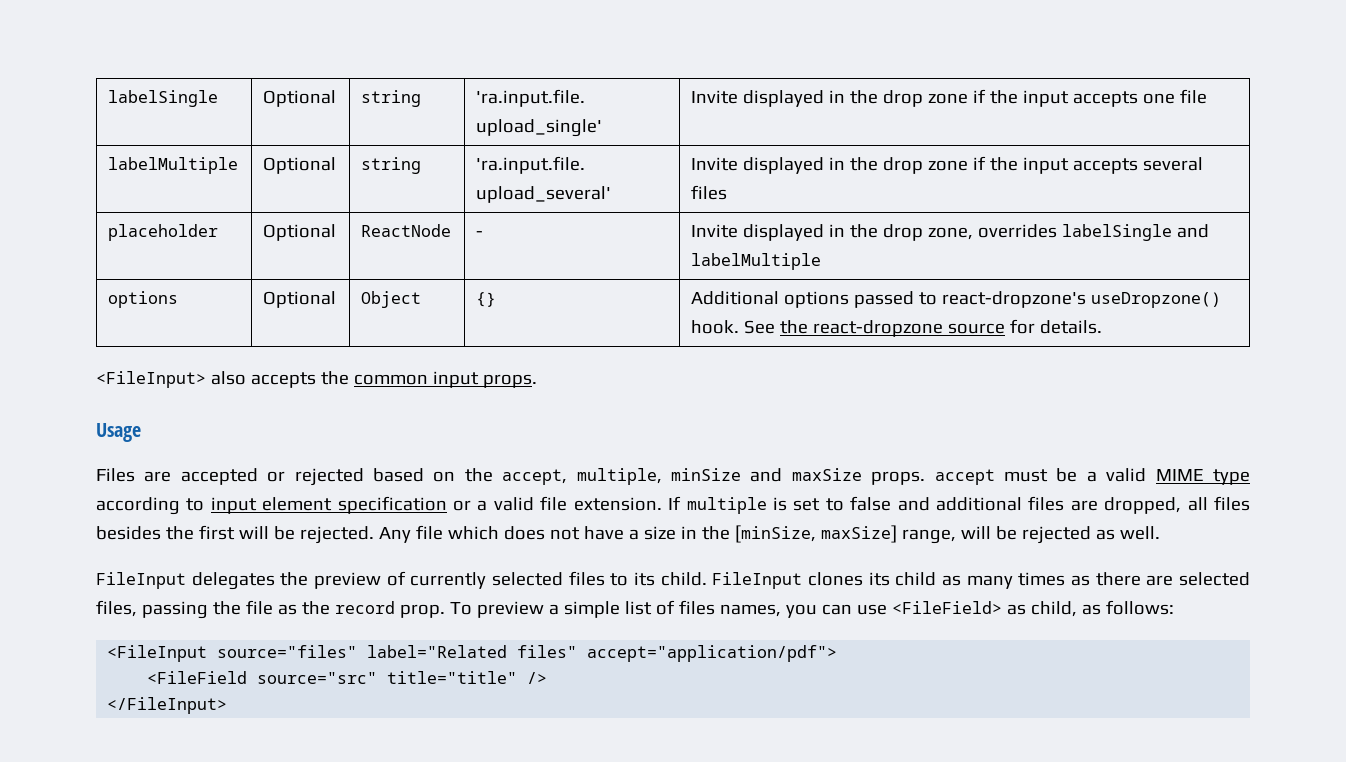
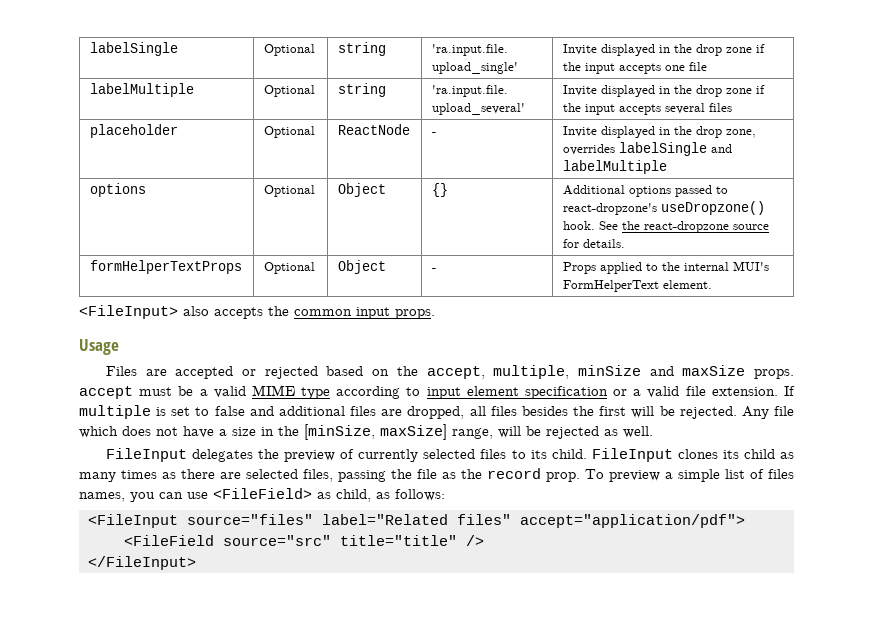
(1102, 327) none -> [89,260,242,274] [263,262,315,274] [337,260,386,274] [431,268,436,271] [562,261,769,274] [562,280,712,292] // formHelperTextProps | Optional | Object | - | Props applied to the internal MUI's FormHelperText element.

